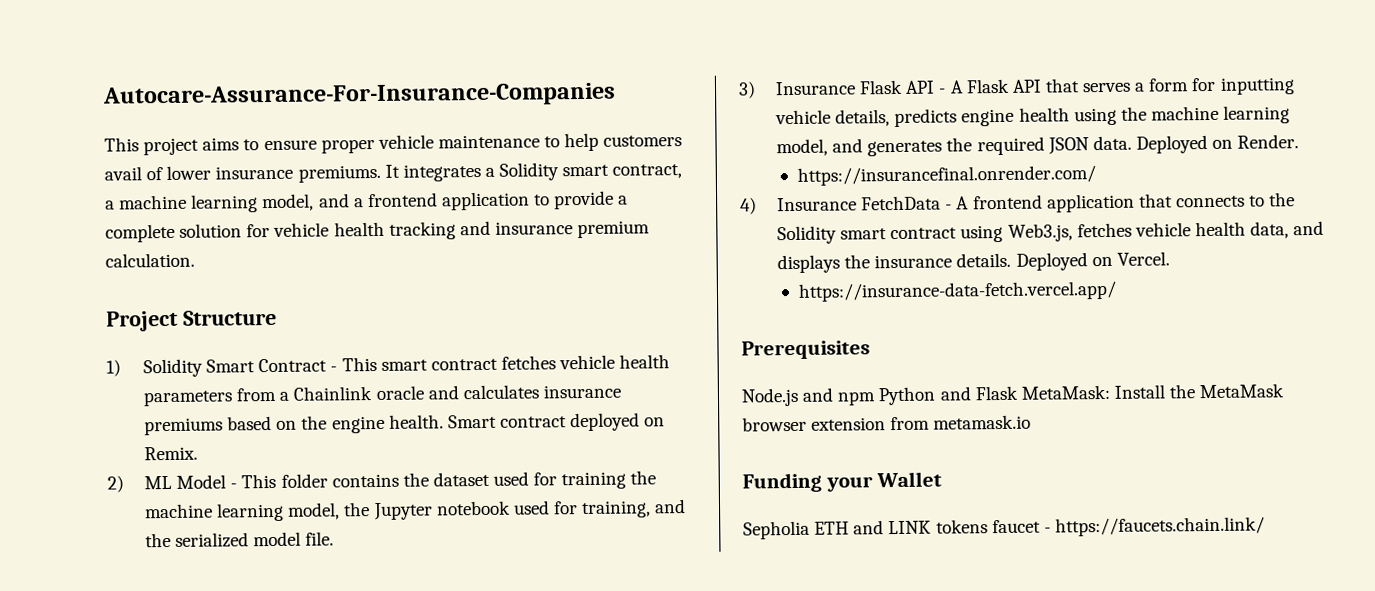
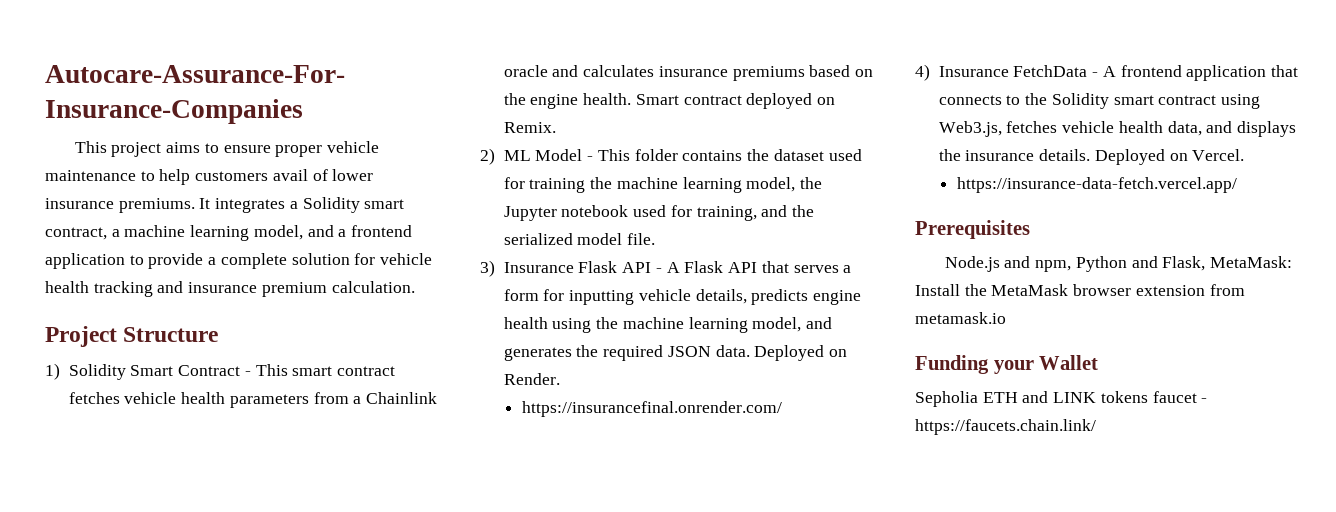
[837,391,877,406] npm -> [1035,260,1072,272] npm,
[974,385,1019,401] Flask -> [1162,256,1206,271] Flask,

